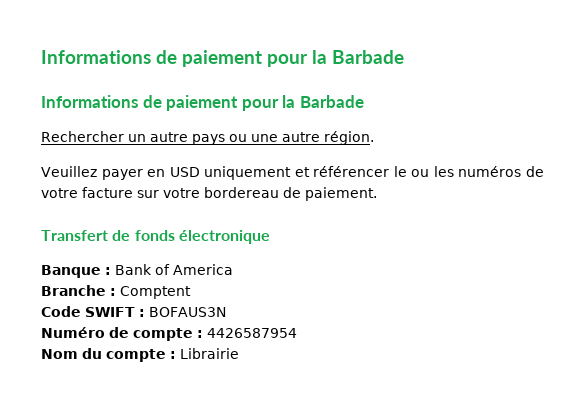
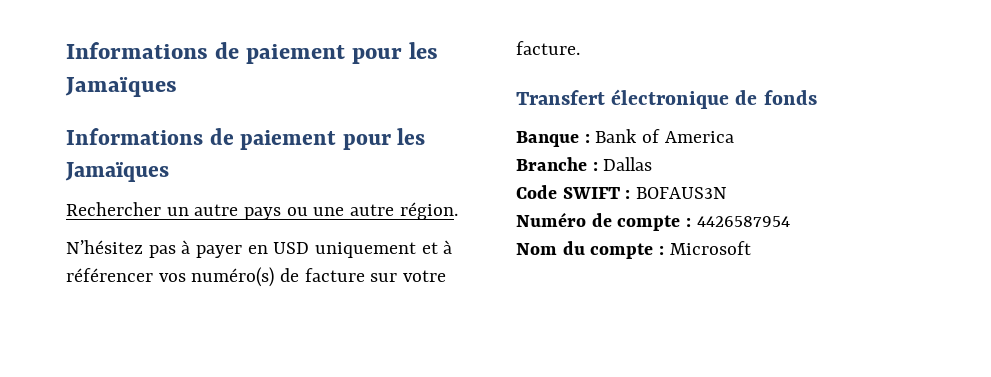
[41,50,404,67] [41,95,364,111] Informations de paiement pour la Barbade // Informations de paiement pour la Barbade -> [66,42,438,64] [65,77,177,97] [66,128,426,150] [65,162,169,182] Informations de paiement pour les Jamaïques // Informations de paiement pour les Jamaïques
[41,166,97,177] Veuillez -> [66,240,191,258] N’hésitez pas à
[313,166,544,177] [41,187,377,201] référencer le ou les numéros de votre facture sur votre bordereau de paiement. -> [443,240,453,254] [66,267,447,287] [516,41,580,55] à référencer vos numéro(s) de facture sur votre facture.
(108, 235) none -> [611,89,730,109] électronique
[178,230,270,244] électronique -> (817, 97) none
[120,286,191,299] Comptent -> [603,157,653,171] Dallas
[180,348,239,359] Librairie -> [669,241,751,255] Microsoft

